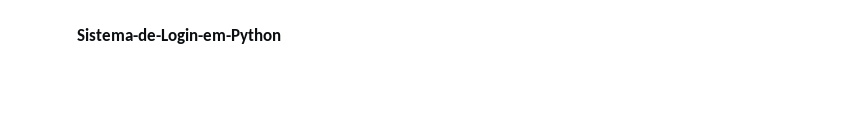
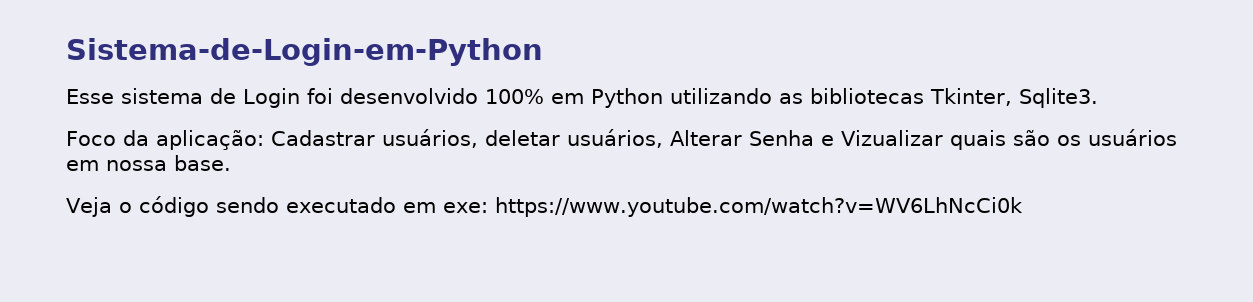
(281, 36) none -> [66,88,1098,108] [66,129,1177,150] [66,155,231,171] [66,196,1023,217] // Esse sistema de Login foi desenvolvido 100% em Python utilizando as bibliotecas Tkinter, Sqlite3. // Foco da aplicação: Cadastrar usuários, deletar usuários, Alterar Senha e Vizualizar quais são os usuários em nossa base. // Veja o código sendo executado em exe: https://www.youtube.com/watch?v=WV6LhNcCi0k

